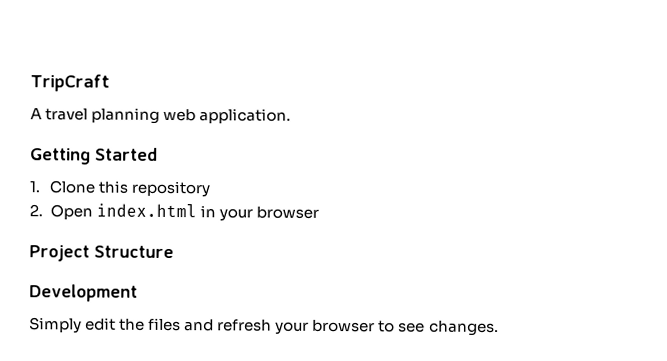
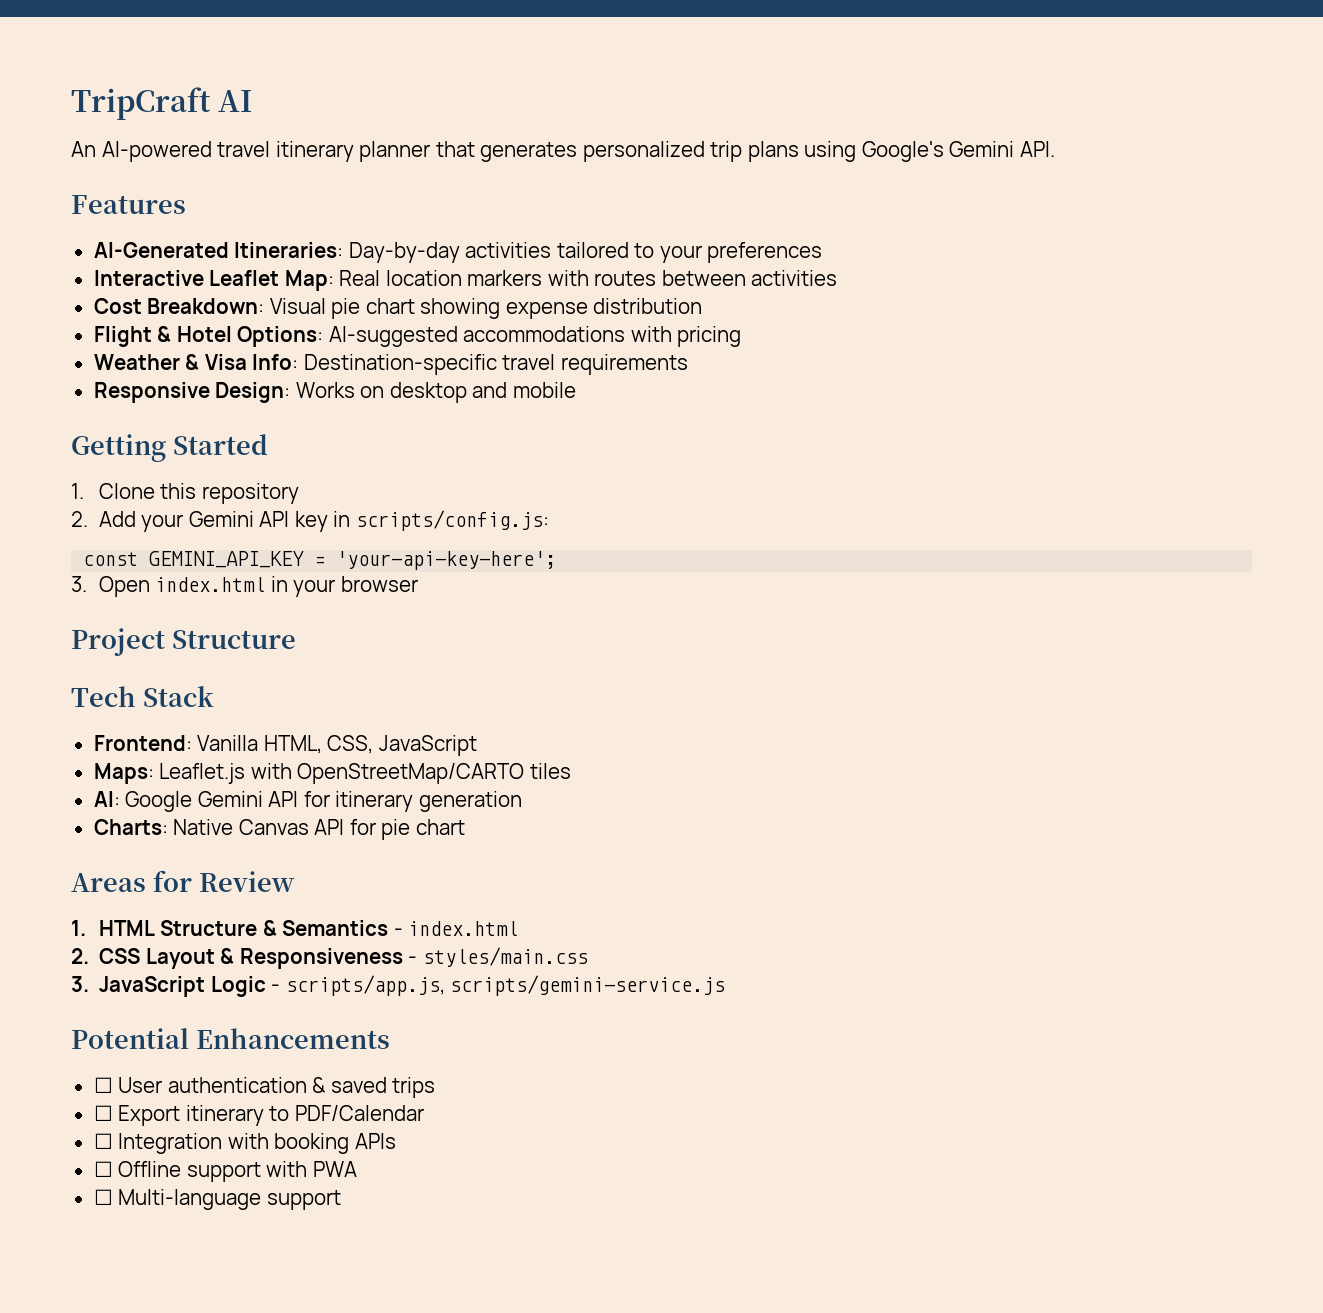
[30,107,292,124] // A travel planning web application. -> [217,90,252,112] [71,141,1055,162] [71,195,186,214] [93,242,823,263] [93,270,838,291] [93,298,703,319] [93,326,742,347] [93,354,688,375] [93,382,576,403] AI // An AI-powered travel itinerary planner that generates personalized trip plans using Google's Gemini API. // Features // AI-Generated Itineraries: Day-by-day activities tailored to your preferences // Interactive Leaflet Map: Real location markers with routes between activities // Cost Breakdown: Visual pie chart showing expense distribution // Flight & Hotel Options: AI-suggested accommodations with pricing // Weather & Visa Info: Destination-specific travel requirements // Responsive Design: Works on desktop and mobile
(43, 210) none -> [98,510,550,532] [83,551,557,570] [71,576,87,592] Add your Gemini API key in scripts/config.js: // const GEMINI_API_KEY = 'your-api-key-here'; // 3.
[29,284,138,302] [29,317,499,337] Development // Simply edit the files and refresh your browser to see changes. -> [71,686,214,707] [93,735,477,756] [93,763,571,784] [93,791,522,812] [93,819,465,840] [71,870,295,892] [71,920,519,936] [71,947,588,969] [71,975,726,997] [71,1028,390,1049] [93,1077,436,1098] [93,1105,424,1126] [93,1133,396,1154] [93,1161,357,1182] [93,1189,341,1210] Tech Stack // Frontend: Vanilla HTML, CSS, JavaScript // Maps: Leaflet.js with OpenStreetMap/CARTO tiles // AI: Google Gemini API for itinerary generation // Charts: Native Canvas API for pie chart // Areas for Review // 1. HTML Structure & Semantics - index.html // 2. CSS Layout & Responsiveness - styles/main.css // 3. JavaScript Logic - scripts/app.js, scripts/gemini-service.js // Potential Enhancements // ☐ User authentication & saved trips // ☐ Export itinerary to PDF/Calendar // ☐ Integration with booking APIs // ☐ Offline support with PWA // ☐ Multi-language support

